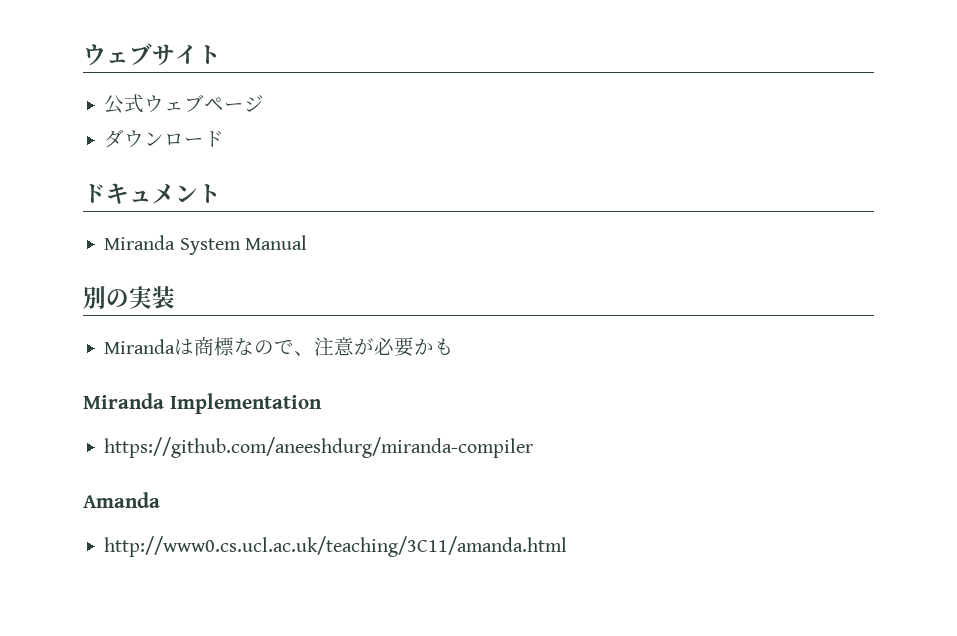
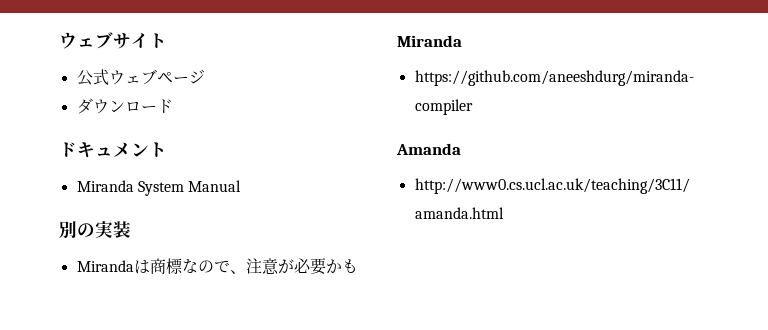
[169,393,322,414] Implementation -> (462, 41) none

